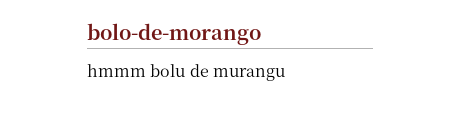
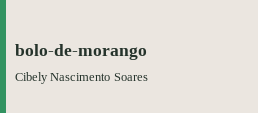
[87,64,285,81] hmmm bolu de murangu -> [15,72,148,84] Cibely Nascimento Soares

